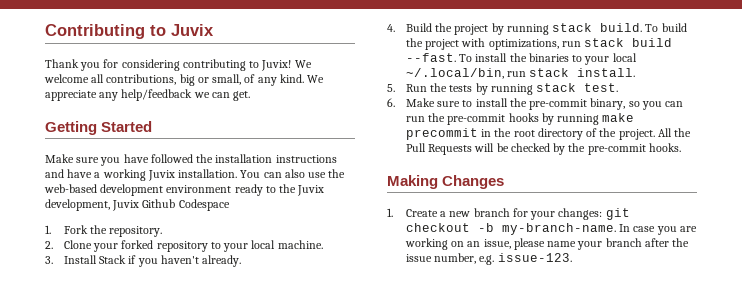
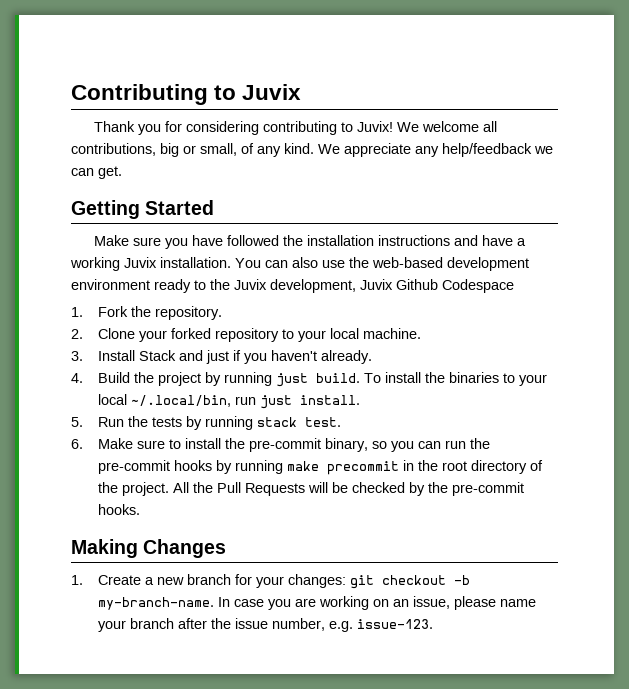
(127, 259) none -> [178,350,229,364] and just
[552,23,593,32] stack -> [275,373,308,387] just
[661,23,687,32] [405,38,673,50] [405,53,473,62] build the project with optimizations, run stack build --fast. To -> (381, 378) none
[529,68,570,77] stack -> [259,395,292,409] just

